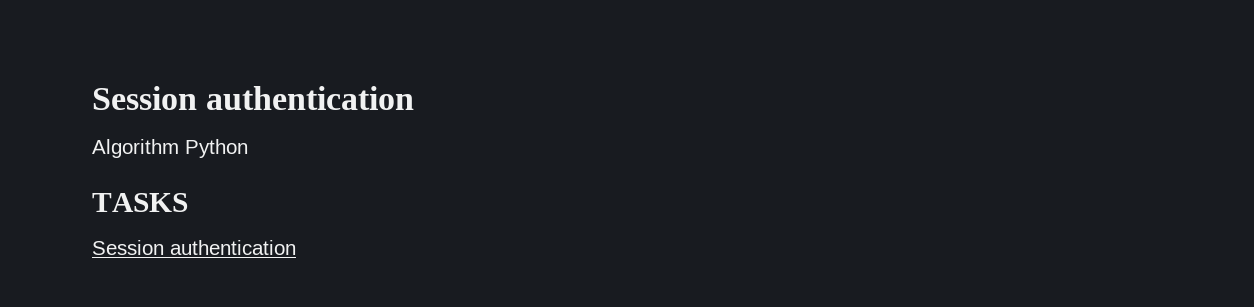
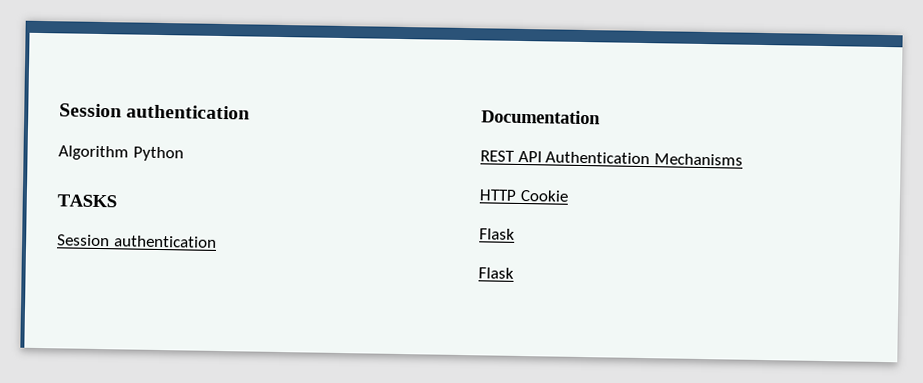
(296, 247) none -> [481,109,601,125] [480,150,743,166] [479,189,569,202] [479,228,515,240] [478,267,514,279] // Documentation // REST API Authentication Mechanisms // HTTP Cookie // Flask // Flask

